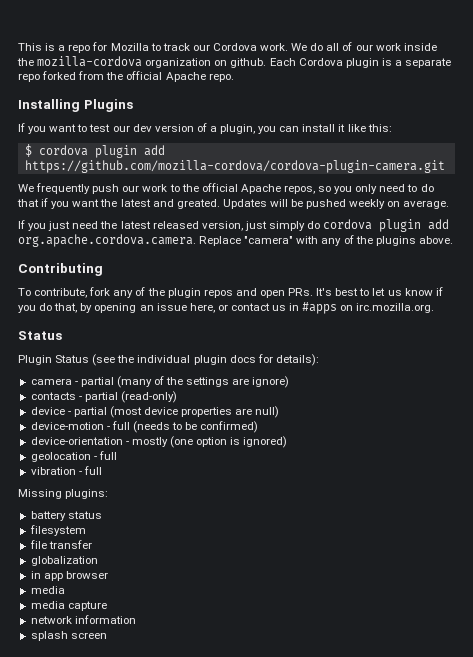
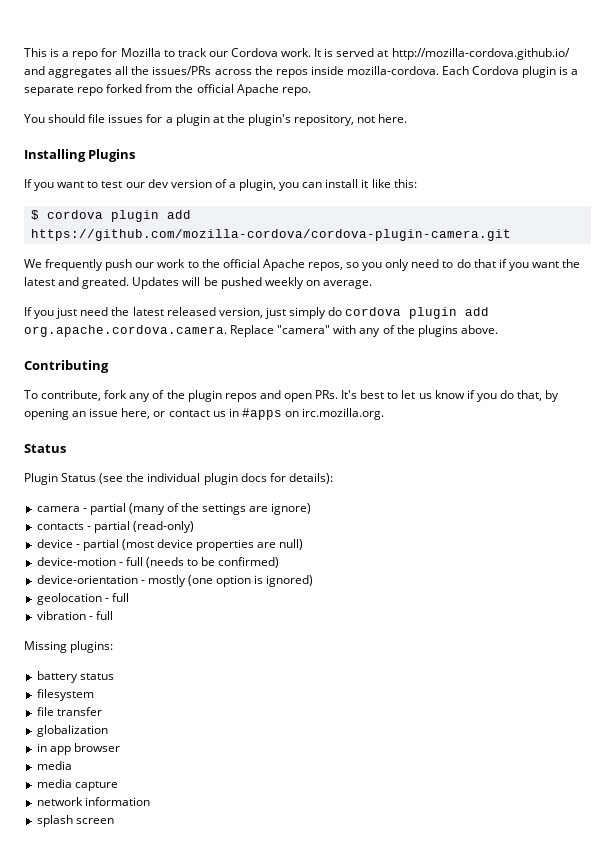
[291,42,437,51] [17,56,267,68] We do all of our work inside the mozilla-cordova organization on github. -> [314,48,570,60] [24,66,439,78] It is served at http://mozilla-cordova.github.io/ and aggregates all the issues/PRs across the repos inside mozilla-cordova.
(234, 77) none -> [24,114,408,126] // You should file issues for a plugin at the plugin's repository, not here.

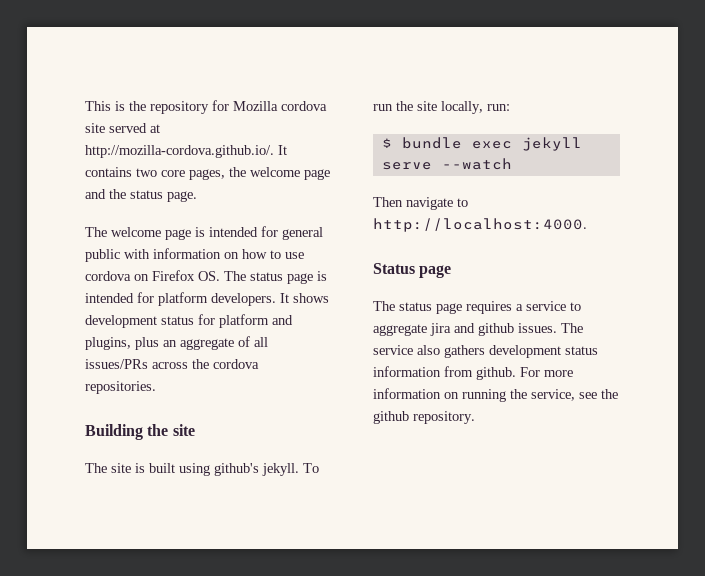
[62,48,570,60] [24,66,579,78] [24,84,311,96] [24,114,408,126] [24,149,136,162] [24,179,417,191] [30,210,191,222] [30,229,511,241] [24,259,581,271] [24,277,372,289] [24,307,490,319] [24,325,498,337] [24,360,109,373] [24,390,560,402] [24,408,385,420] [24,444,66,453] [24,473,333,485] [36,503,312,515] [36,521,194,533] [36,539,304,551] [36,557,280,568] [36,575,314,587] [36,593,129,605] [36,611,113,620] [24,641,114,653] [36,671,114,683] [36,689,94,701] [36,707,102,716] [36,725,108,737] [36,743,120,755] [36,761,72,770] [36,779,118,791] [36,797,150,806] [36,815,114,827] a repo for Mozilla to track our Cordova work. It is served at http://mozilla-cordova.github.io/ and aggregates all the issues/PRs across the repos inside mozilla-cordova. Each Cordova plugin is a separate repo forked from the official Apache repo. // You should file issues for a plugin at the plugin's repository, not here. // Installing Plugins // If you want to test our dev version of a plugin, you can install it like this: // $ cordova plugin add https://github.com/mozilla-cordova/cordova-plugin-camera.git // We frequently push our work to the official Apache repos, so you only need to do that if you want the latest and greated. Updates will be pushed weekly on average. // If you just need the latest released version, just simply do cordova plugin add org.apache.cordova.camera. Replace "camera" with any of the plugins above. // Contributing // To contribute, fork any of the plugin repos and open PRs. It's best to let us know if you do that, by opening an issue here, or contact us in #apps on irc.mozilla.org. // Status // Plugin Status (see the individual plugin docs for details): // camera - partial (many of the settings are ignore) // contacts - partial (read-only) // device - partial (most device properties are null) // device-motion - full (needs to be confirmed) // device-orientation - mostly (one option is ignored) // geolocation - full // vibration - full // Missing plugins: // battery status // filesystem // file transfer // globalization // in app browser // media // media capture // network information // splash screen -> [129,100,327,114] [85,123,160,133] [85,145,287,158] [85,167,330,180] [85,189,197,202] [85,226,323,240] [85,248,304,262] [85,270,327,284] [85,292,329,306] [85,314,293,328] [85,336,268,350] [85,359,259,369] [85,381,156,394] [85,424,195,440] [85,463,319,476] [373,101,510,114] [381,137,582,151] [381,158,512,170] [373,197,468,210] [373,218,587,232] [373,263,452,278] [373,301,581,314] [373,323,583,336] [373,345,598,358] [373,366,573,380] [373,388,618,402] [373,411,475,424] the repository for Mozilla cordova site served at http://mozilla-cordova.github.io/. It contains two core pages, the welcome page and the status page. // The welcome page is intended for general public with information on how to use cordova on Firefox OS. The status page is intended for platform developers. It shows development status for platform and plugins, plus an aggregate of all issues/PRs across the cordova repositories. // Building the site // The site is built using github's jekyll. To run the site locally, run: // $ bundle exec jekyll serve --watch // Then navigate to http://localhost:4000. // Status page // The status page requires a service to aggregate jira and github issues. The service also gathers development status information from github. For more information on running the service, see the github repository.

